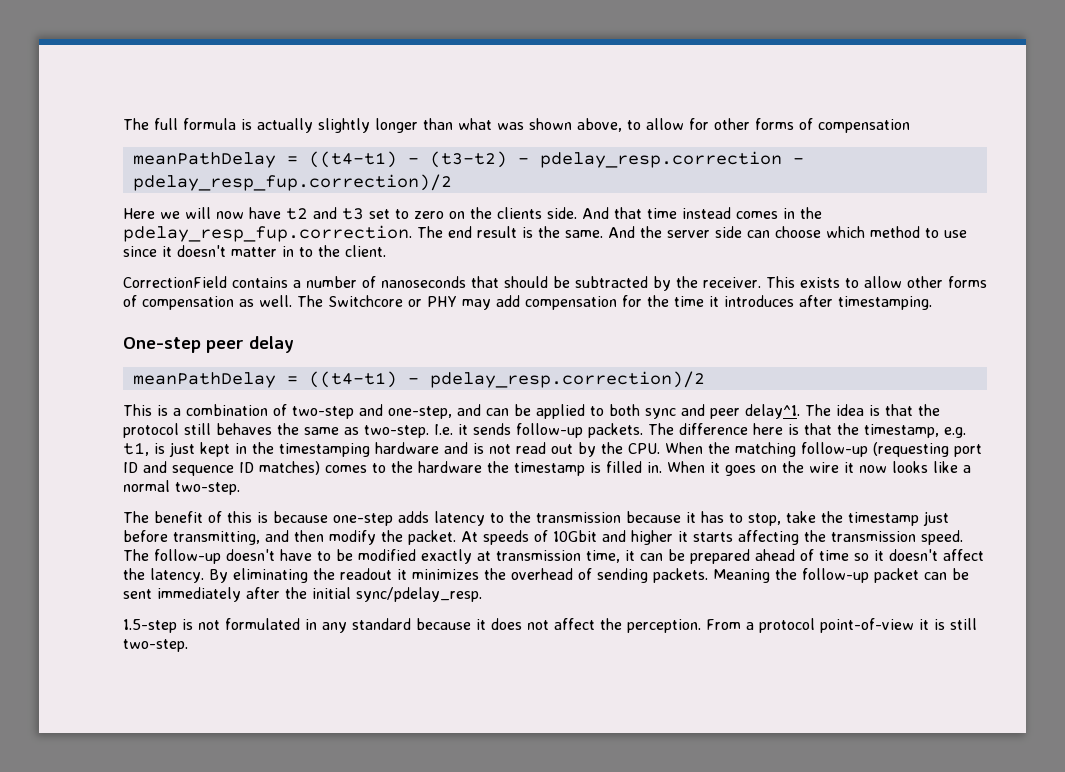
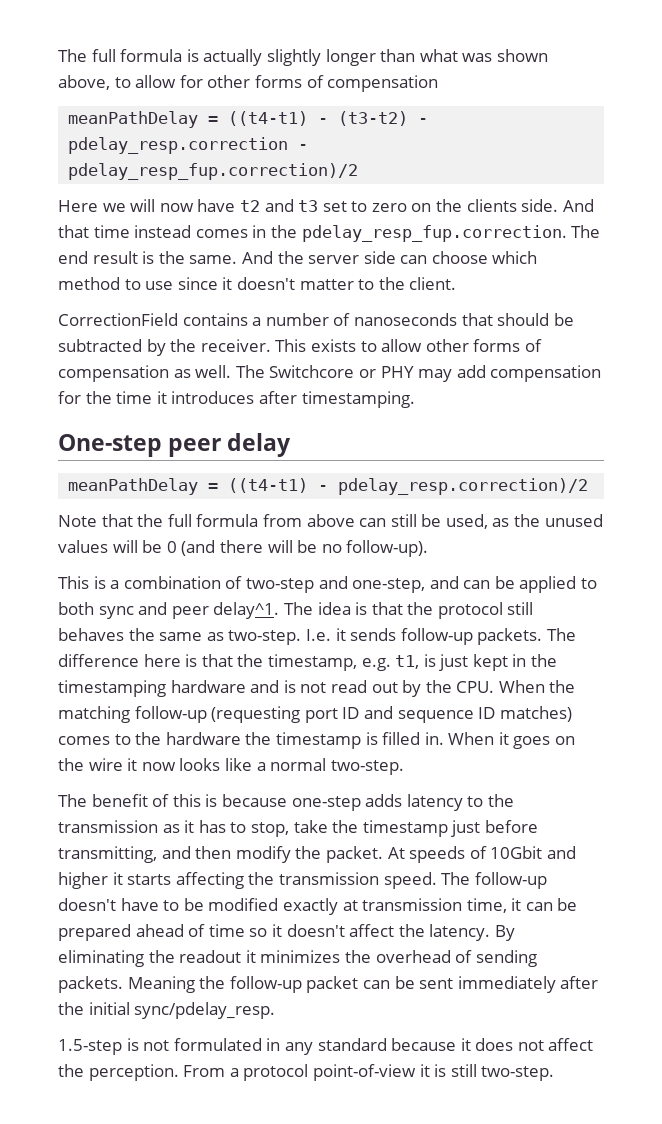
[282,246,294,257] in -> (354, 284) none
(705, 379) none -> [58,514,603,529] [58,540,429,557] // Note that the full formula from above can still be used, as the unused values will be 0 (and there will be no follow-up).
[626,511,681,523] because -> [162,824,180,833] as

